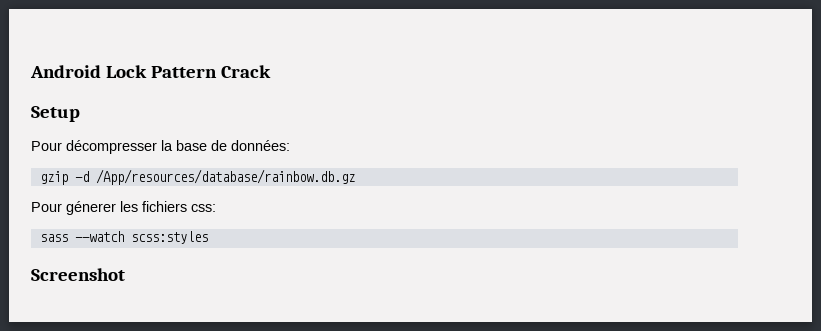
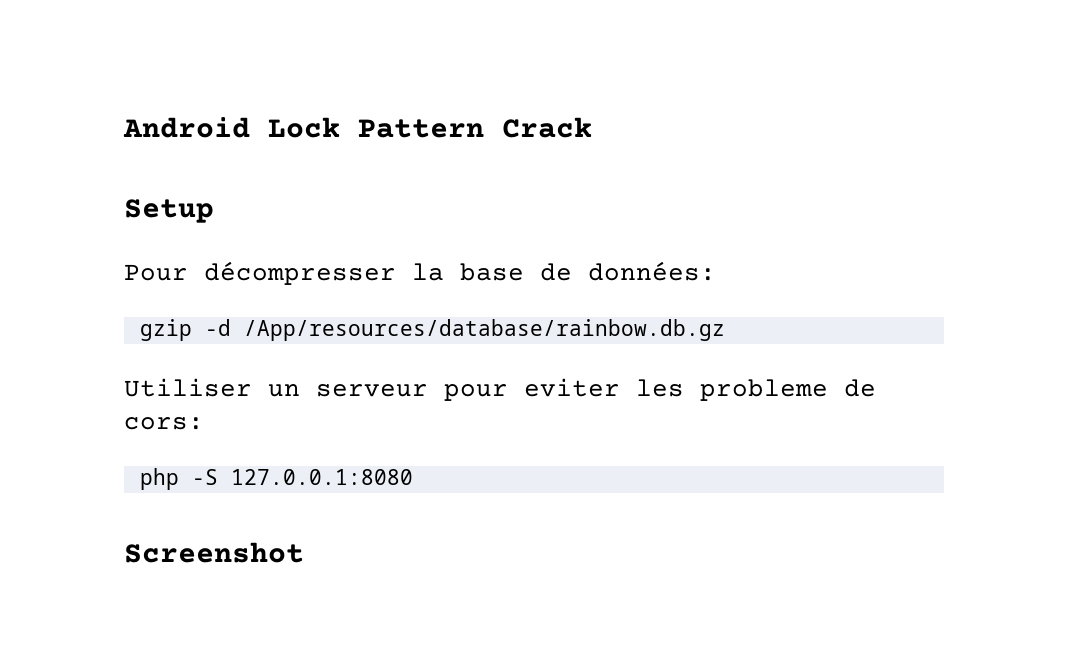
[31,201,216,215] [39,231,208,244] Pour génerer les fichiers css: // sass --watch scss:styles -> [124,378,876,401] [124,417,204,430] [139,468,413,490] Utiliser un serveur pour eviter les probleme de cors: // php -S 127.0.0.1:8080

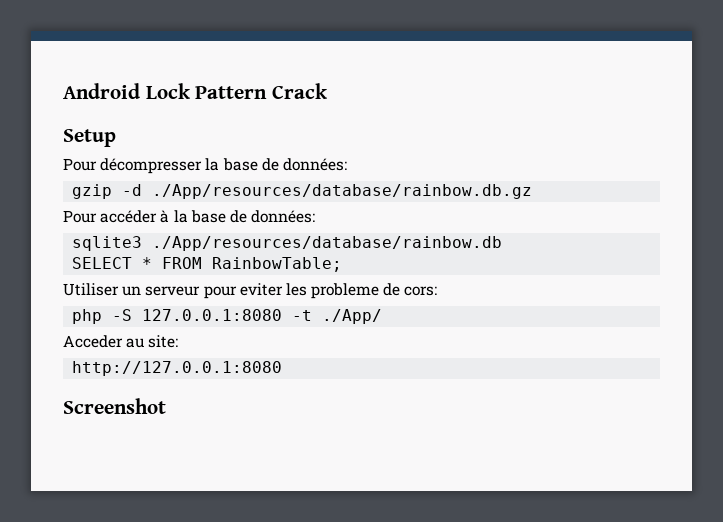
[243,319,725,341] /App/resources/database/rainbow.db.gz -> [152,184,533,199] [63,210,316,223] [72,236,503,251] [72,257,343,272] ./App/resources/database/rainbow.db.gz // Pour accéder à la base de données: // sqlite3 ./App/resources/database/rainbow.db // SELECT * FROM RainbowTable;
(413, 477) none -> [292,309,383,324] [63,335,179,348] [72,361,283,376] -t ./App/ // Acceder au site: // http://127.0.0.1:8080

